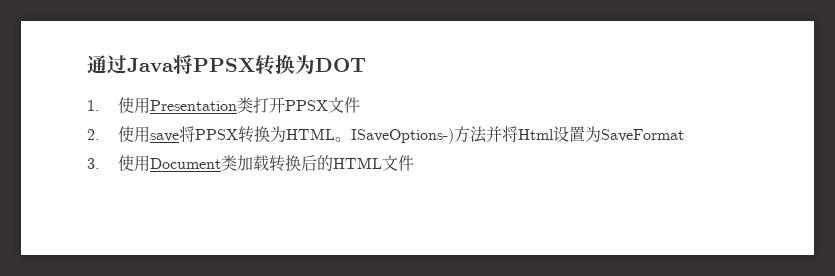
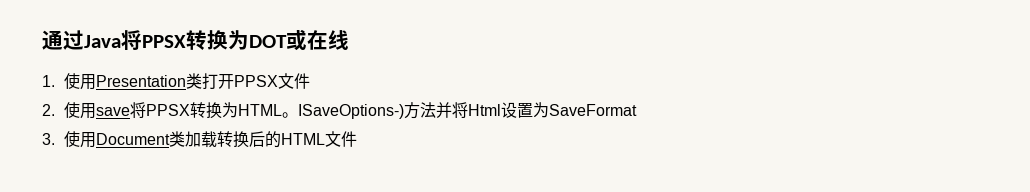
(366, 65) none -> [286,29,349,51] 或在线

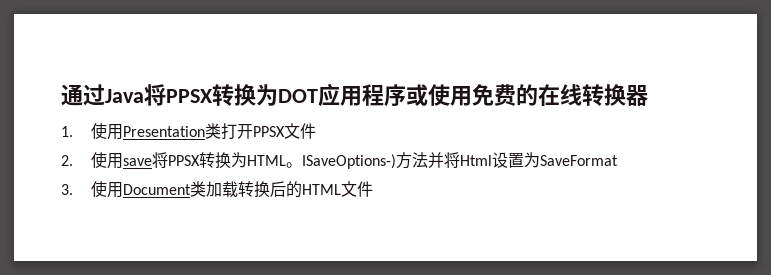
[286,29,307,51] 或 -> [318,83,538,107] 应用程序或使用免费的
(349, 40) none -> [582,84,648,106] 转换器

